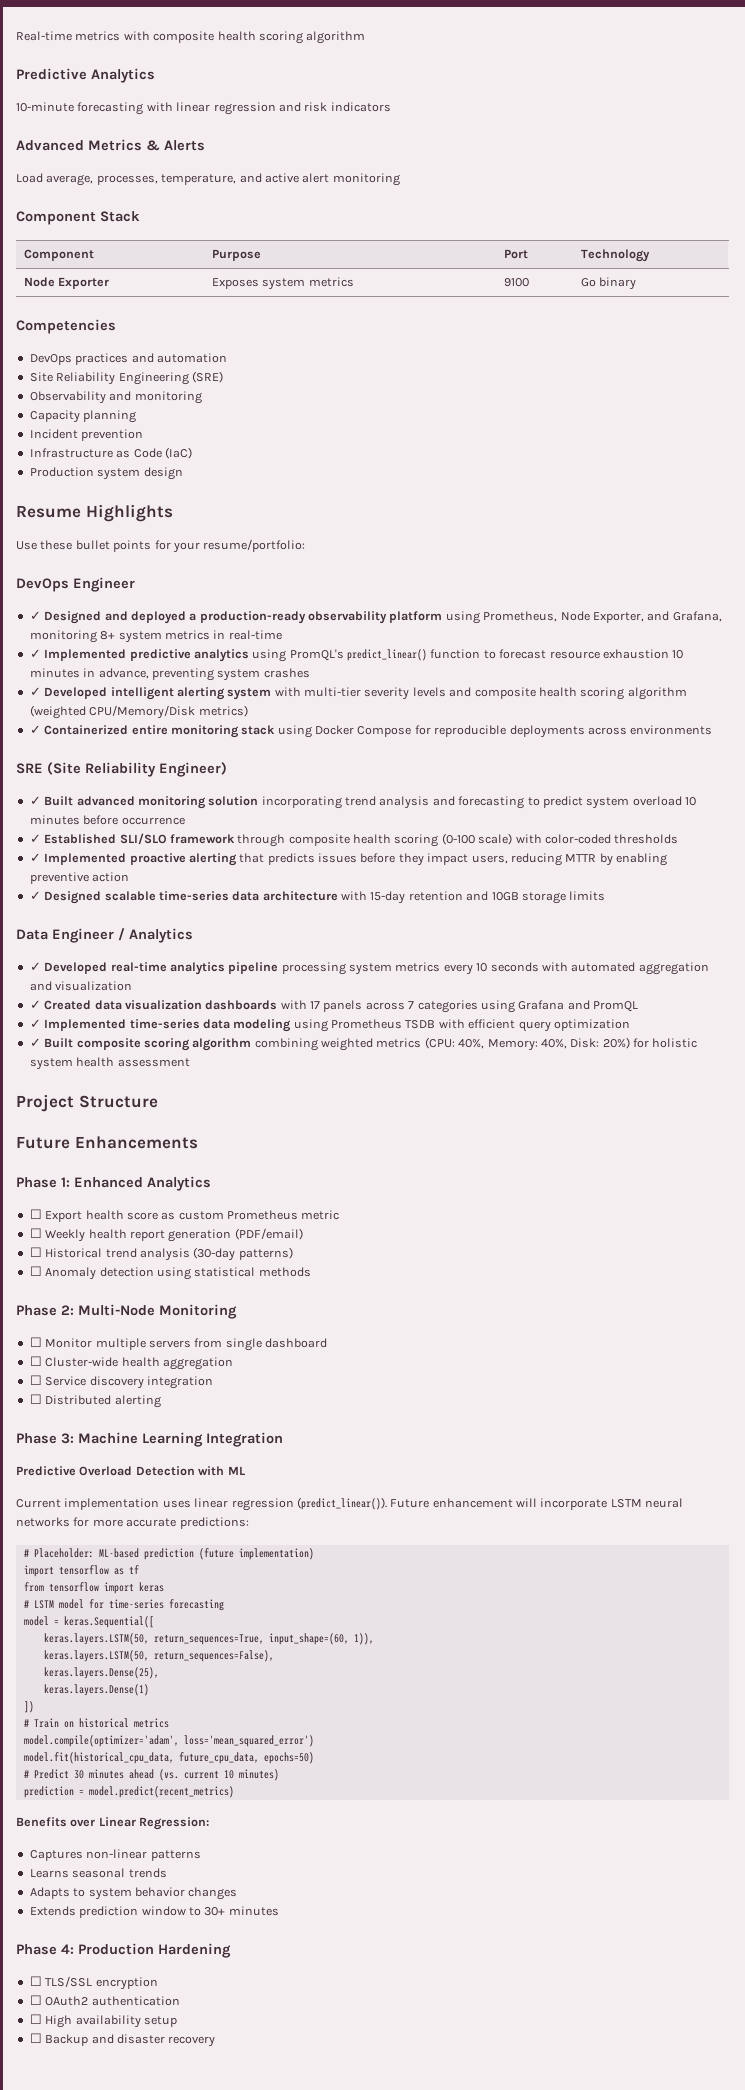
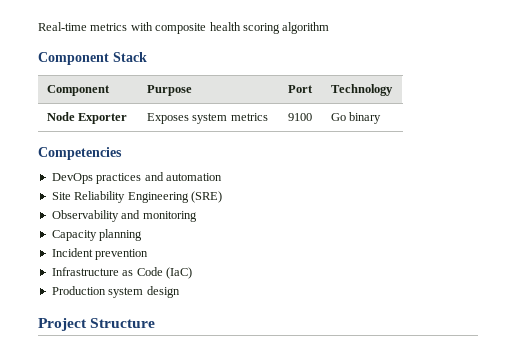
[16,68,155,83] [16,102,391,115] [16,139,205,151] [16,173,400,186] // Predictive Analytics // 10-minute forecasting with linear regression and risk indicators // Advanced Metrics & Alerts // Load average, processes, temperature, and active alert monitoring -> (330, 28) none
[16,504,173,522] [16,539,306,553] [16,577,135,592] [29,611,722,624] [29,630,282,643] [29,649,684,662] [29,668,310,681] [29,687,687,700] [29,705,248,719] [29,725,713,738] [16,762,227,777] [29,796,696,809] [29,815,185,825] [29,833,679,847] [29,853,667,866] [29,872,130,884] [29,891,606,904] [16,928,193,943] [29,962,709,975] [29,981,133,991] [29,1000,638,1013] [29,1019,630,1032] [29,1037,698,1051] [29,1057,190,1070] [16,1094,158,1112] [16,1136,198,1149] [16,1176,211,1191] [29,1209,340,1222] [29,1228,303,1242] [29,1247,293,1261] [29,1266,311,1280] [16,1304,237,1319] [29,1337,327,1351] [29,1356,233,1370] [29,1375,213,1389] [29,1394,161,1408] [16,1432,283,1447] [16,1466,245,1476] [16,1497,684,1511] [16,1517,249,1529] [23,1548,314,1560] [23,1565,139,1577] [23,1582,164,1594] [23,1599,224,1611] [23,1616,154,1628] [43,1633,374,1645] [43,1650,274,1662] [43,1667,159,1679] [43,1684,149,1696] [23,1701,34,1713] [23,1718,169,1728] [23,1735,314,1747] [23,1752,314,1764] [23,1769,279,1781] [23,1786,234,1798] [16,1817,210,1830] [29,1849,201,1861] [29,1868,167,1878] [29,1887,238,1900] [29,1906,279,1918] [16,1943,231,1958] [29,1976,158,1990] [29,1995,180,2006] [29,2014,177,2028] [29,2033,216,2047] Resume Highlights // Use these bullet points for your resume/portfolio: // DevOps Engineer // ✓ Designed and deployed a production-ready observability platform using Prometheus, Node Exporter, and Grafana, monitoring 8+ system metrics in real-time // ✓ Implemented predictive analytics using PromQL's predict_linear() function to forecast resource exhaustion 10 minutes in advance, preventing system crashes // ✓ Developed intelligent alerting system with multi-tier severity levels and composite health scoring algorithm (weighted CPU/Memory/Disk metrics) // ✓ Containerized entire monitoring stack using Docker Compose for reproducible deployments across environments // SRE (Site Reliability Engineer) // ✓ Built advanced monitoring solution incorporating trend analysis and forecasting to predict system overload 10 minutes before occurrence // ✓ Established SLI/SLO framework through composite health scoring (0-100 scale) with color-coded thresholds // ✓ Implemented proactive alerting that predicts issues before they impact users, reducing MTTR by enabling preventive action // ✓ Designed scalable time-series data architecture with 15-day retention and 10GB storage limits // Data Engineer / Analytics // ✓ Developed real-time analytics pipeline processing system metrics every 10 seconds with automated aggregation and visualization // ✓ Created data visualization dashboards with 17 panels across 7 categories using Grafana and PromQL // ✓ Implemented time-series data modeling using Prometheus TSDB with efficient query optimization // ✓ Built composite scoring algorithm combining weighted metrics (CPU: 40%, Memory: 40%, Disk: 20%) for holistic system health assessment // Project Structure // Future Enhancements // Phase 1: Enhanced Analytics // ☐ Export health score as custom Prometheus metric // ☐ Weekly health report generation (PDF/email) // ☐ Historical trend analysis (30-day patterns) // ☐ Anomaly detection using statistical methods // Phase 2: Multi-Node Monitoring // ☐ Monitor multiple servers from single dashboard // ☐ Cluster-wide health aggregation // ☐ Service discovery integration // ☐ Distributed alerting // Phase 3: Machine Learning Integration // Predictive Overload Detection with ML // Current implementation uses linear regression (predict_linear()). Future enhancement will incorporate LSTM neural networks for more accurate predictions: // # Placeholder: ML-based prediction (future implementation) // import tensorflow as tf // from tensorflow import keras // # LSTM model for time-series forecasting // model = keras.Sequential([ // keras.layers.LSTM(50, return_sequences=True, input_shape=(60, 1)), // keras.layers.LSTM(50, return_sequences=False), // keras.layers.Dense(25), // keras.layers.Dense(1) // ]) // # Train on historical metrics // model.compile(optimizer='adam', loss='mean_squared_error') // model.fit(historical_cpu_data, future_cpu_data, epochs=50) // # Predict 30 minutes ahead (vs. current 10 minutes) // prediction = model.predict(recent_metrics) // Benefits over Linear Regression: // Captures non-linear patterns // Learns seasonal trends // Adapts to system behavior changes // Extends prediction window to 30+ minutes // Phase 4: Production Hardening // ☐ TLS/SSL encryption // ☐ OAuth2 authentication // ☐ High availability setup // ☐ Backup and disaster recovery -> [38,318,156,331] Project Structure

